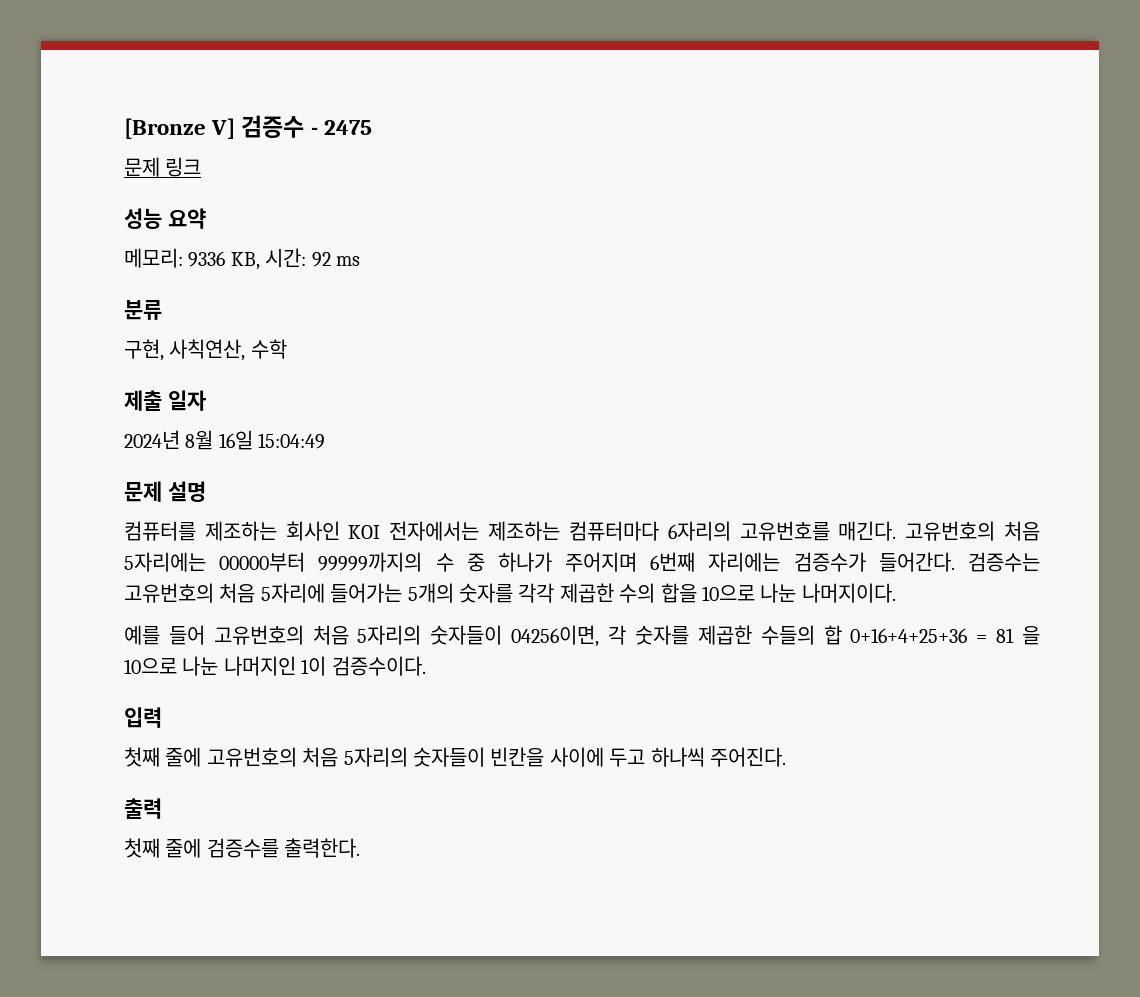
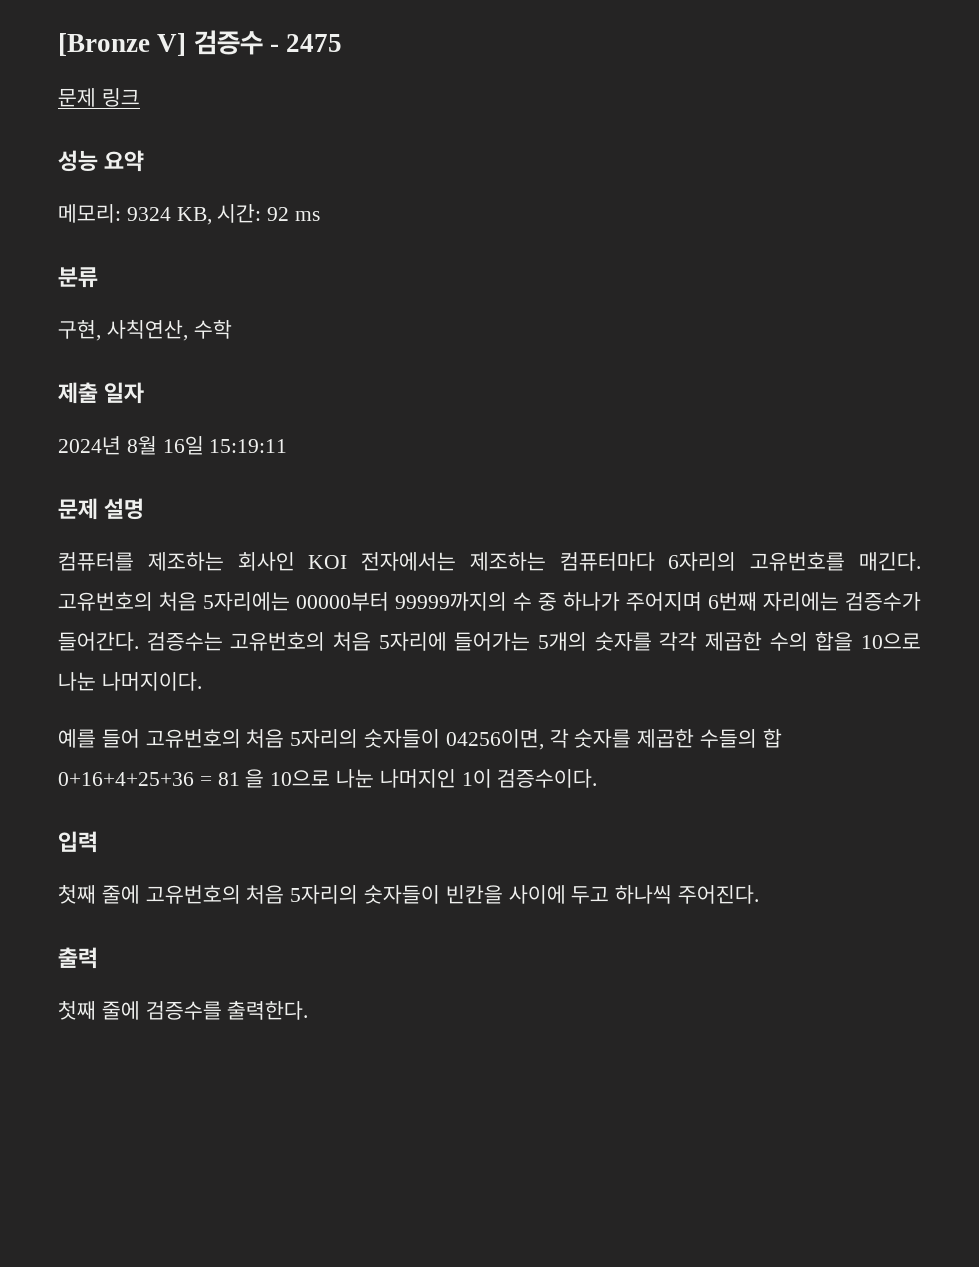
[188,251,226,267] 9336 -> [126,207,171,221] 9324
[258,433,326,449] 15:04:49 -> [209,439,288,453] 15:19:11

